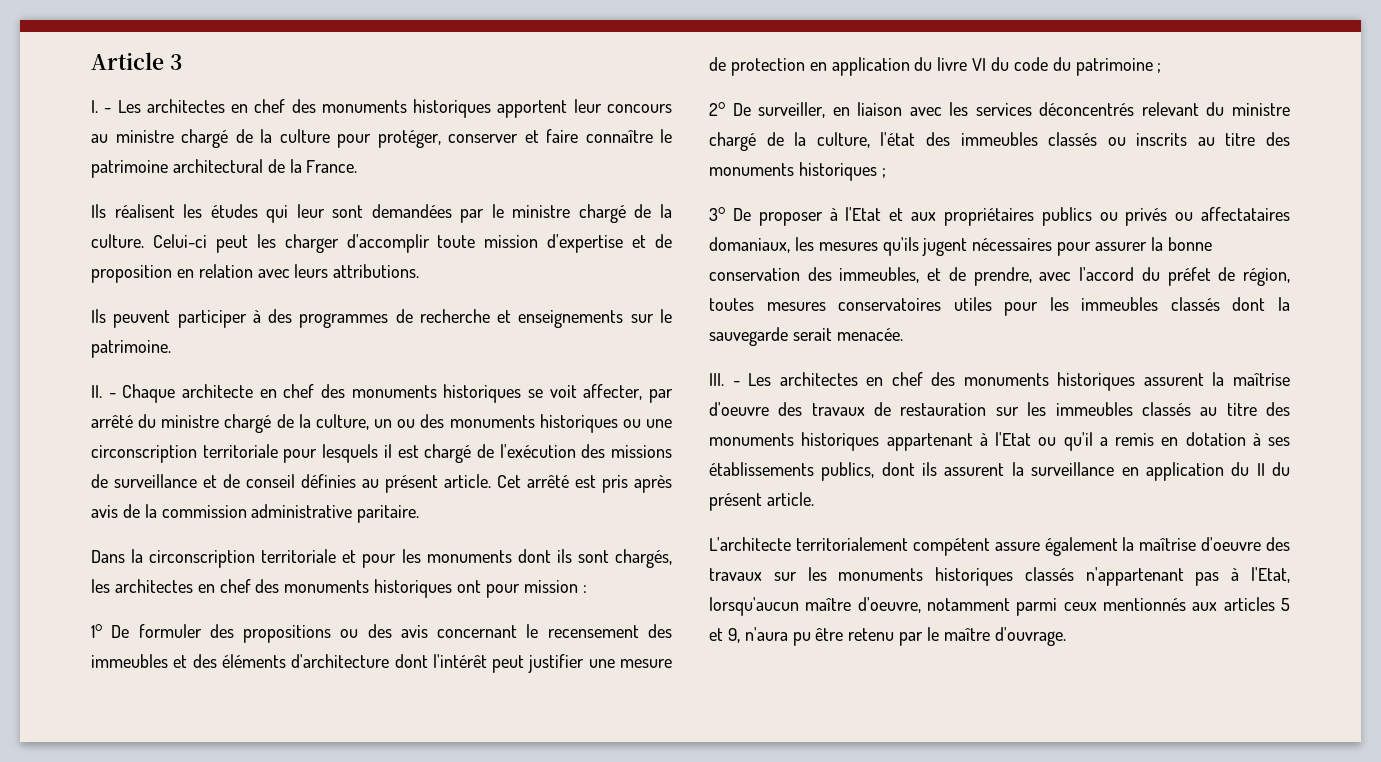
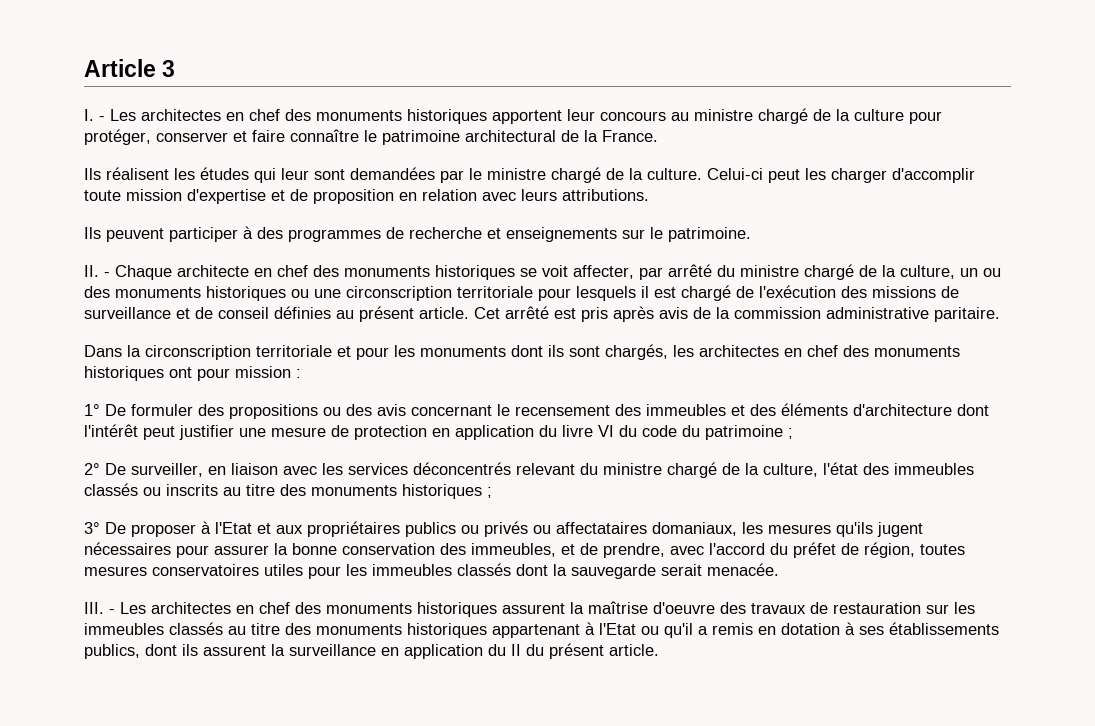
[709,537,1290,556] [709,567,1290,586] [709,597,1290,616] [709,627,1066,646] // L'architecte territorialement compétent assure également la maîtrise d'oeuvre des travaux sur les monuments historiques classés n'appartenant pas à l'Etat, lorsqu'aucun maître d'oeuvre, notamment parmi ceux mentionnés aux articles 5 et 9, n'aura pu être retenu par le maître d'ouvrage. -> (659, 650) none

